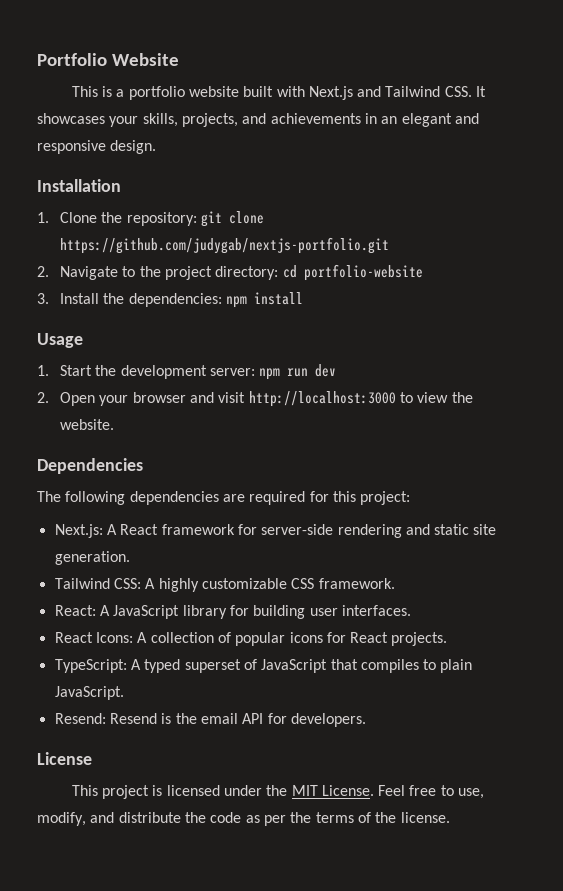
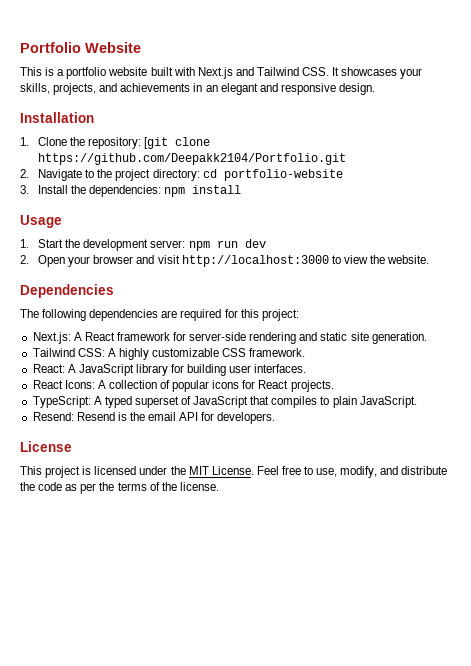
[200,211,264,227] [60,237,390,254] git clone https://github.com/judygab/nextjs-portfolio.git -> [144,137,211,149] [38,153,347,165] [git clone https://github.com/Deepakk2104/Portfolio.git

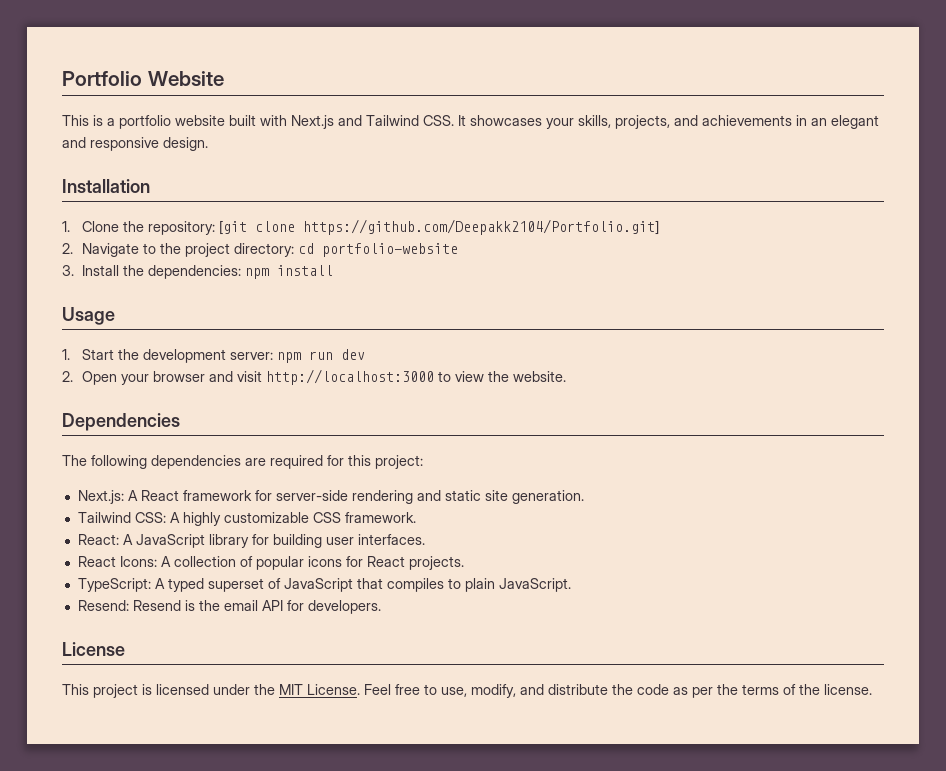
[38,153,347,165] https://github.com/Deepakk2104/Portfolio.git -> [303,219,660,235] https://github.com/Deepakk2104/Portfolio.git]

